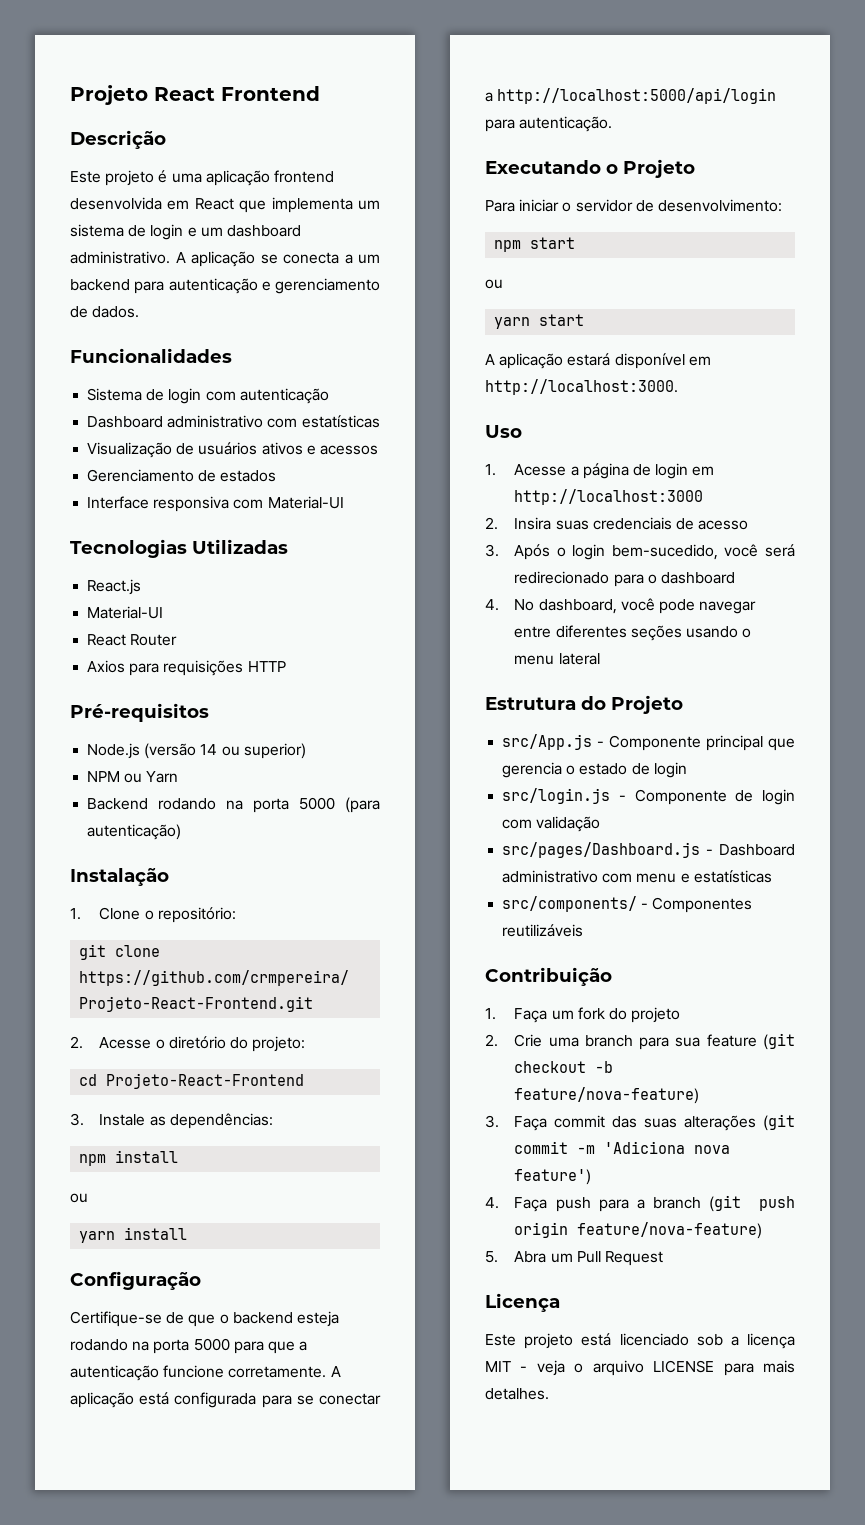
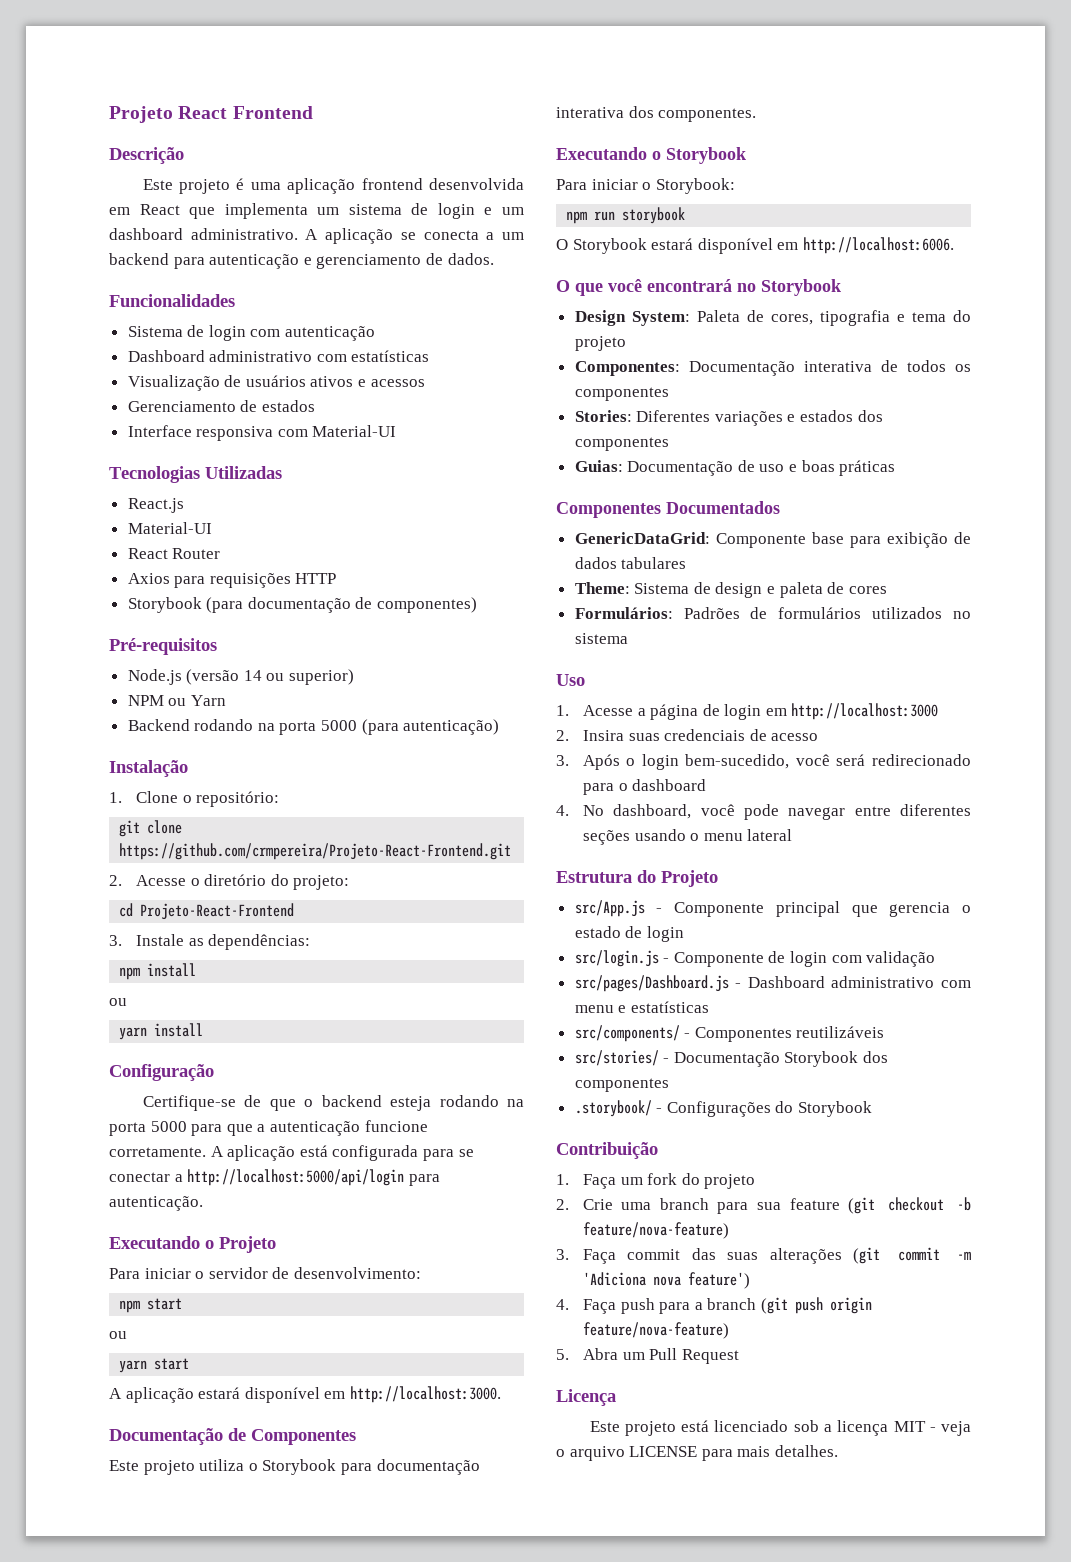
(286, 666) none -> [127,597,478,613] // Storybook (para documentação de componentes)
(678, 387) none -> [109,1428,356,1445] [109,1459,480,1475] [556,106,757,122] [556,147,746,164] [556,178,735,194] [566,207,686,224] [556,237,954,254] [556,279,841,296] [574,310,972,326] [574,336,626,351] [574,360,971,376] [574,387,669,401] [574,410,883,426] [574,437,669,451] [574,460,896,476] [556,501,780,518] [574,532,971,548] [574,557,687,569] [574,582,887,598] [574,607,971,619] [574,633,628,644] // Documentação de Componentes // Este projeto utiliza o Storybook para documentação interativa dos componentes. // Executando o Storybook // Para iniciar o Storybook: // npm run storybook // O Storybook estará disponível em http://localhost:6006. // O que você encontrará no Storybook // Design System: Paleta de cores, tipografia e tema do projeto // Componentes: Documentação interativa de todos os componentes // Stories: Diferentes variações e estados dos componentes // Guias: Documentação de uso e boas práticas // Componentes Documentados // GenericDataGrid: Componente base para exibição de dados tabulares // Theme: Sistema de design e paleta de cores // Formulários: Padrões de formulários utilizados no sistema
(584, 930) none -> [574,1050,889,1067] [574,1078,669,1092] [574,1100,873,1117] // src/stories/ - Documentação Storybook dos componentes // .storybook/ - Configurações do Storybook

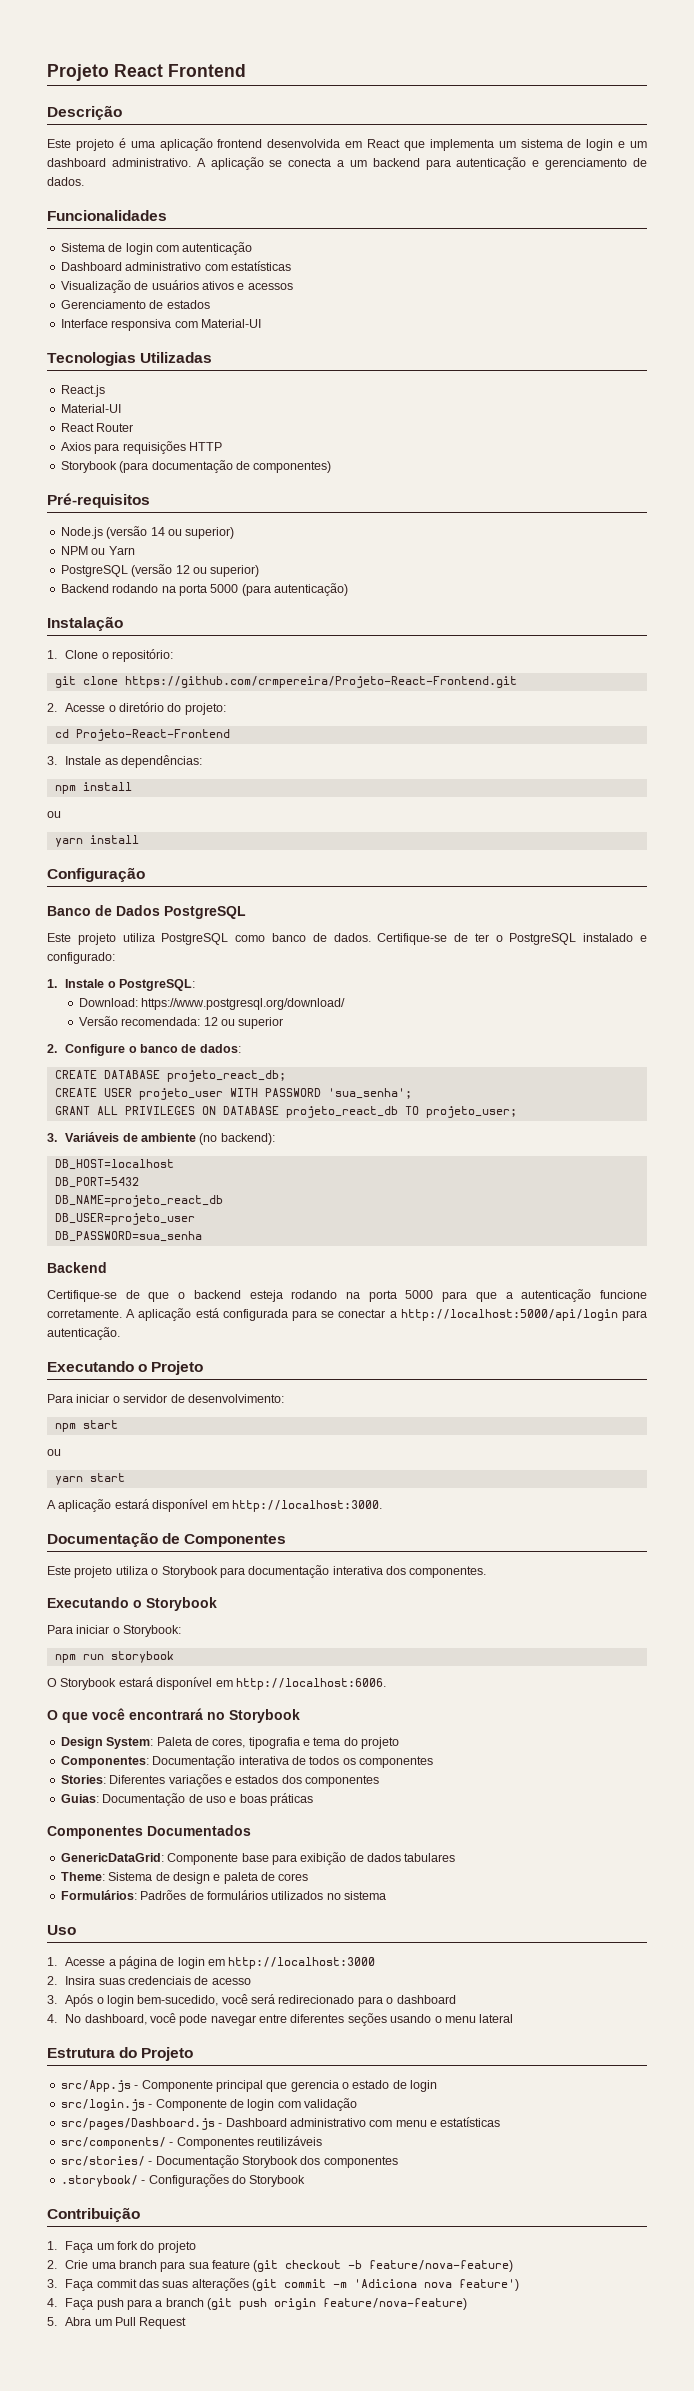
(226, 700) none -> [60,564,260,577] // PostgreSQL (versão 12 ou superior)
(214, 1072) none -> [47,905,246,919] [47,933,647,945] [47,952,115,964] [47,979,195,991] [78,998,346,1010] [78,1016,284,1029] [47,1044,241,1056] [54,1070,286,1082] [54,1088,412,1100] [54,1106,517,1118] [47,1132,275,1145] [54,1159,174,1170] [54,1177,139,1188] [54,1195,223,1207] [54,1213,195,1225] [54,1231,202,1242] [47,1262,107,1273] // Banco de Dados PostgreSQL // Este projeto utiliza PostgreSQL como banco de dados. Certifique-se de ter o PostgreSQL instalado e configurado: // 1. Instale o PostgreSQL: // Download: https://www.postgresql.org/download/ // Versão recomendada: 12 ou superior // 2. Configure o banco de dados: // CREATE DATABASE projeto_react_db; // CREATE USER projeto_user WITH PASSWORD 'sua_senha'; // GRANT ALL PRIVILEGES ON DATABASE projeto_react_db TO projeto_user; // 3. Variáveis de ambiente (no backend): // DB_HOST=localhost // DB_PORT=5432 // DB_NAME=projeto_react_db // DB_USER=projeto_user // DB_PASSWORD=sua_senha // Backend
[556,1389,616,1406] [589,1420,971,1436] [556,1445,838,1461] // Licença // Este projeto está licenciado sob a licença MIT - veja o arquivo LICENSE para mais detalhes. -> (187, 2323) none

